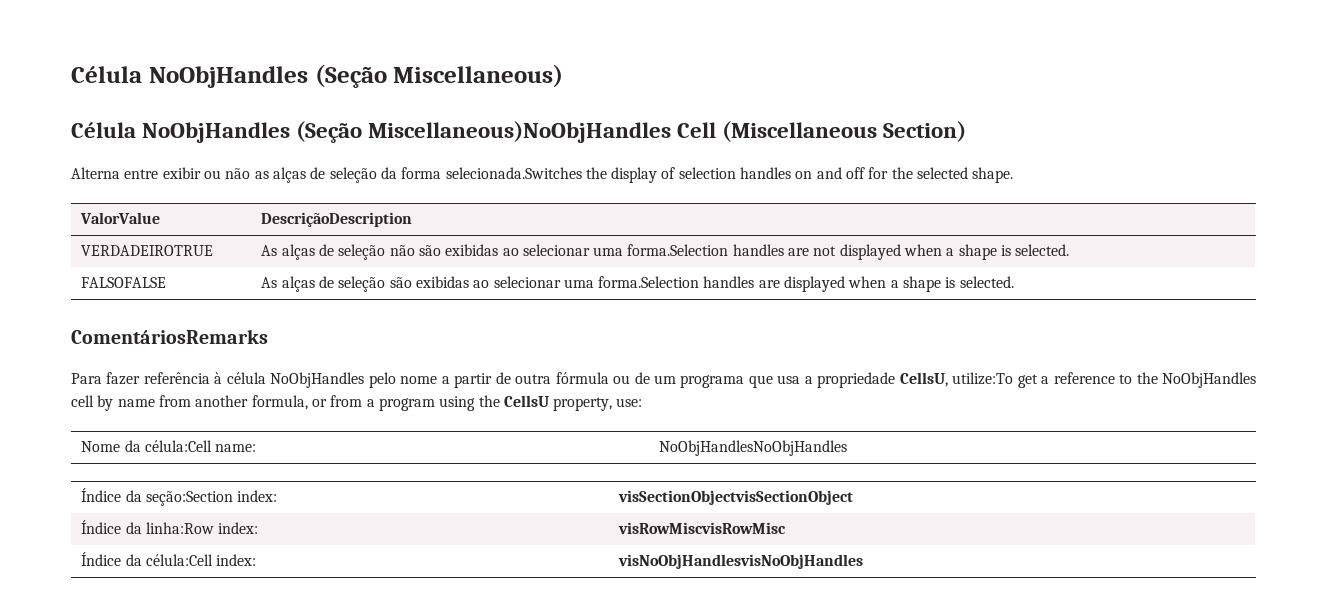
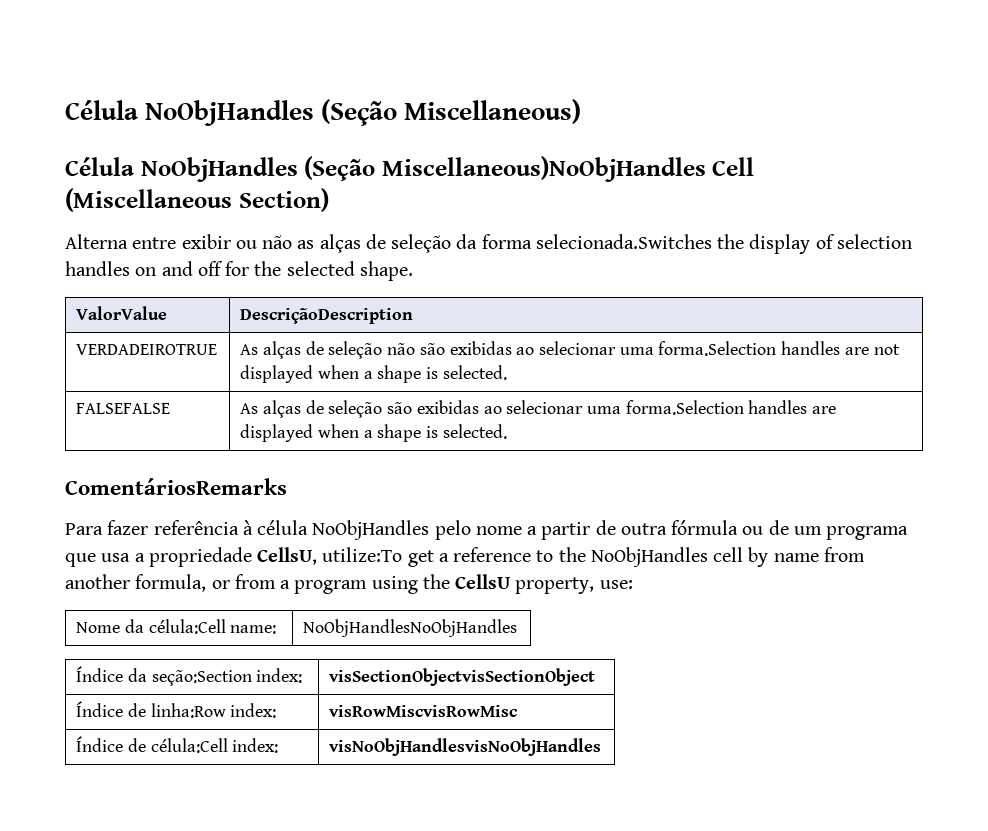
[81,277,167,288] FALSOFALSE -> [76,403,171,414] FALSEFALSE
[125,522,142,534] da -> [127,703,146,717] de
[125,554,142,566] da -> [127,738,146,752] de

